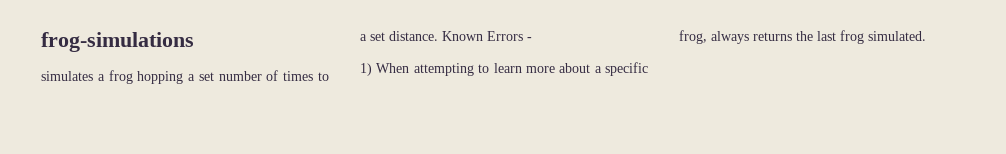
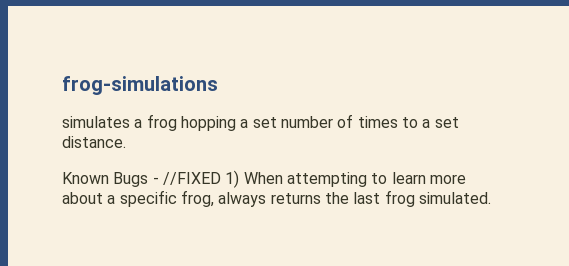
[442,31,523,41] Known Errors -> [62,172,149,187] // Known Bugs
(532, 39) // -> [162,172,221,185] //FIXED

